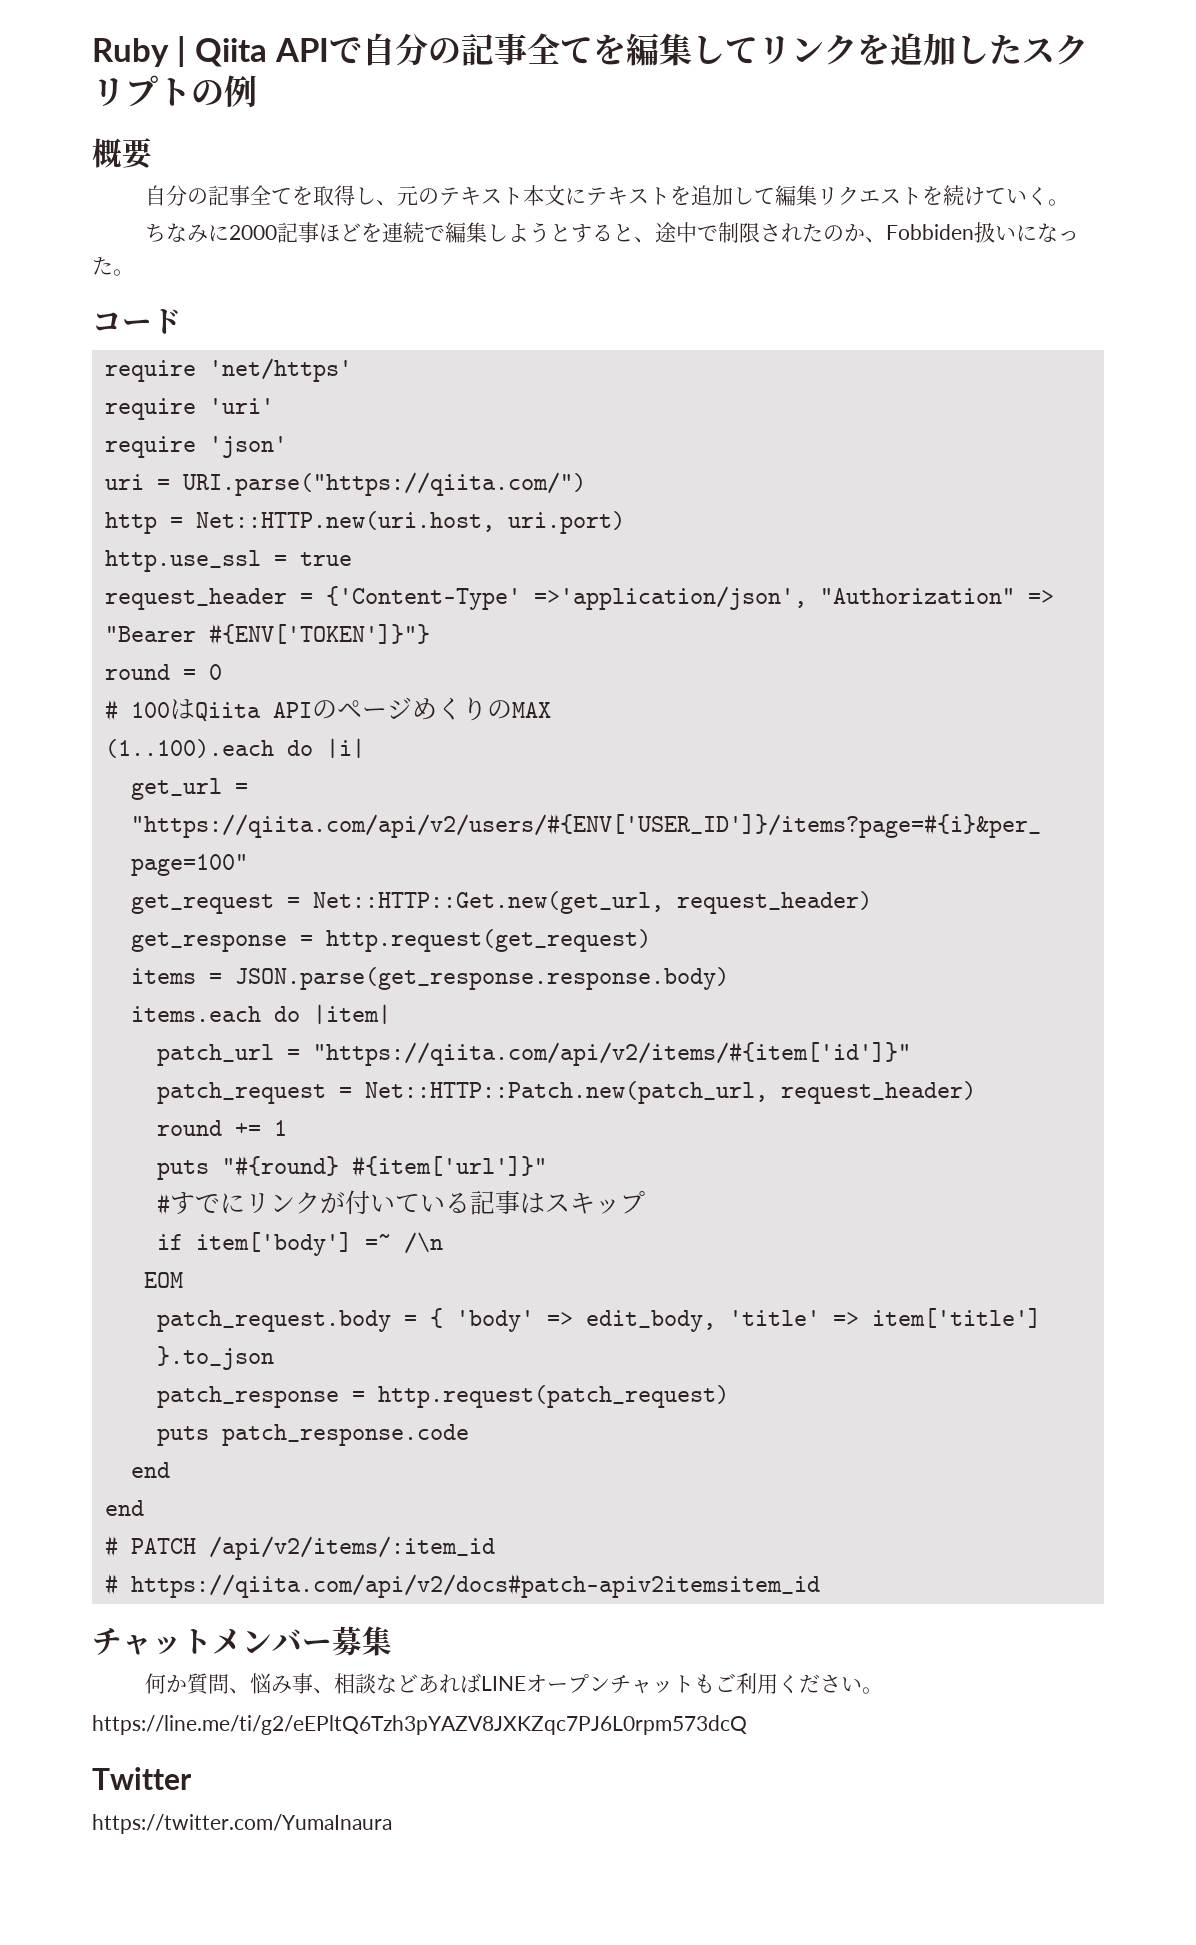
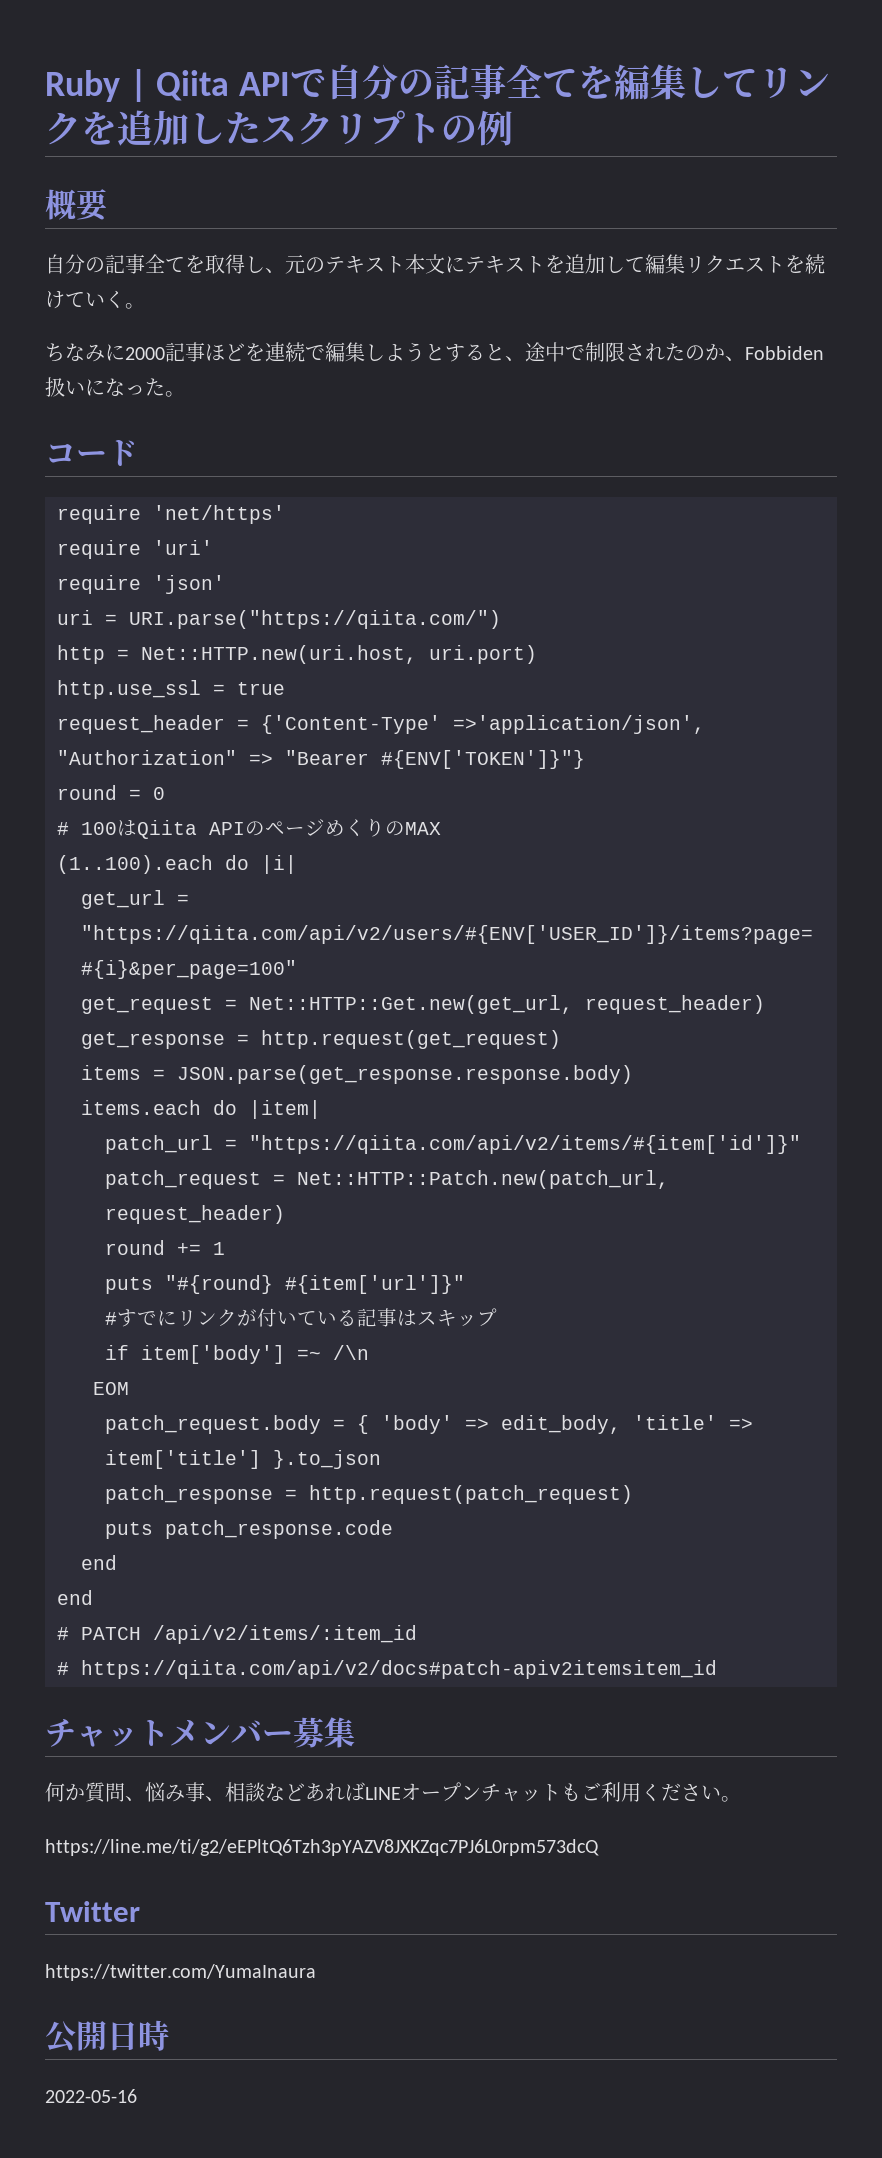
(392, 1824) none -> [45,2020,169,2054] [45,2089,137,2103] // 公開日時 // 2022-05-16

